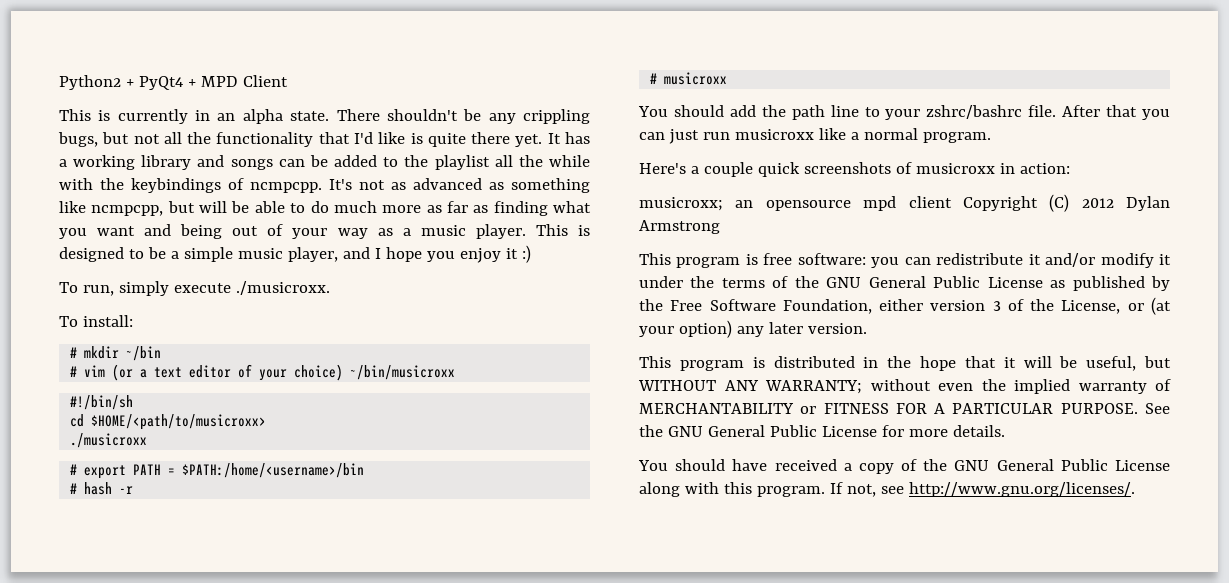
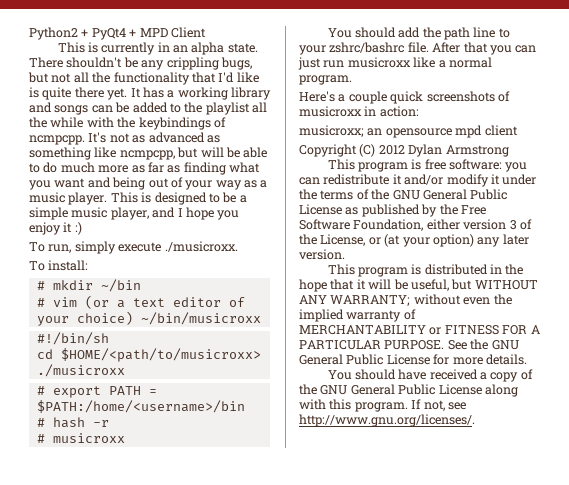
(952, 202) none -> (518, 130) //

